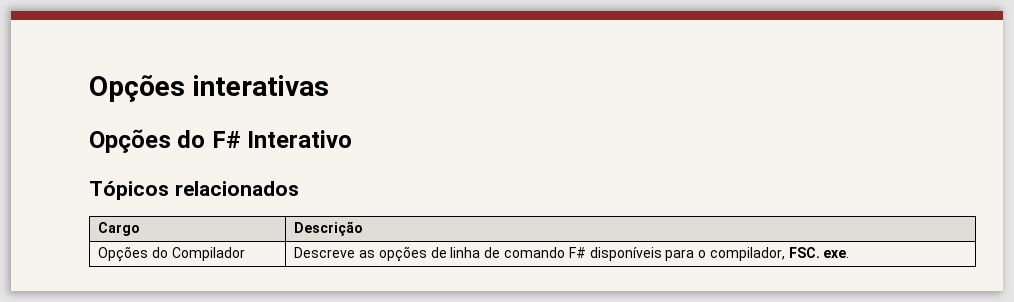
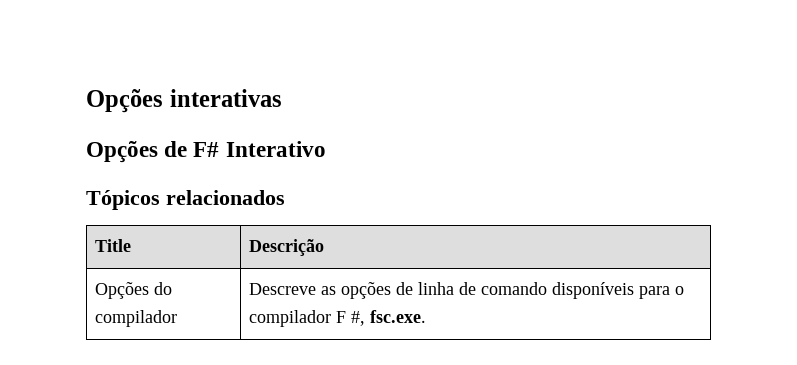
[177,130,206,148] do -> [164,141,188,157] de
[98,222,141,236] Cargo -> [94,239,131,252] Title
[171,247,245,261] Compilador -> [94,310,177,327] compilador
[568,247,586,258] F# -> (547, 288) none
[709,247,850,261] compilador, FSC. exe. -> [248,310,426,327] compilador F #, fsc.exe.

